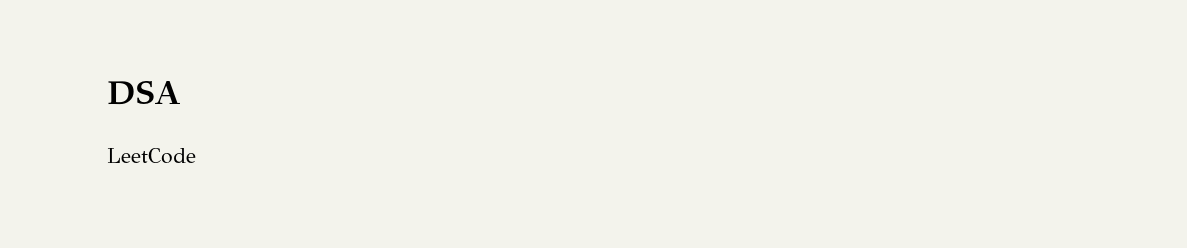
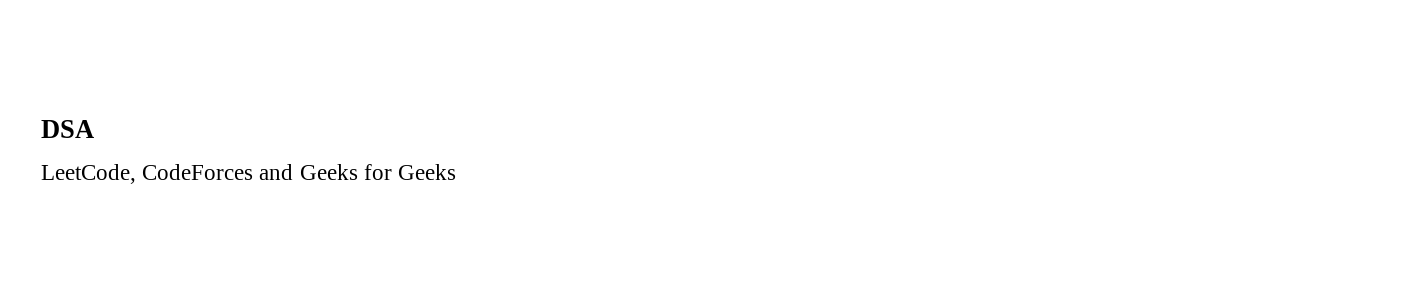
[107,148,196,164] LeetCode -> [41,164,457,184] LeetCode, CodeForces and Geeks for Geeks

